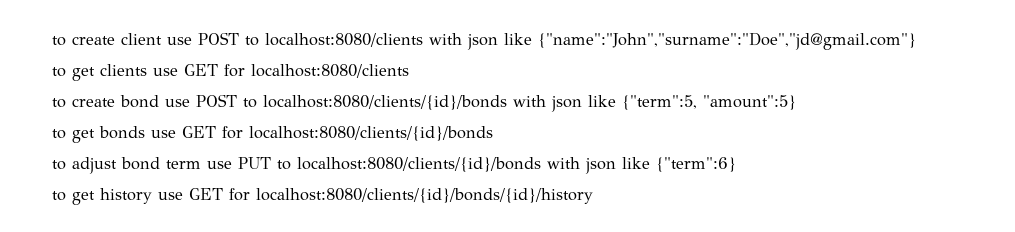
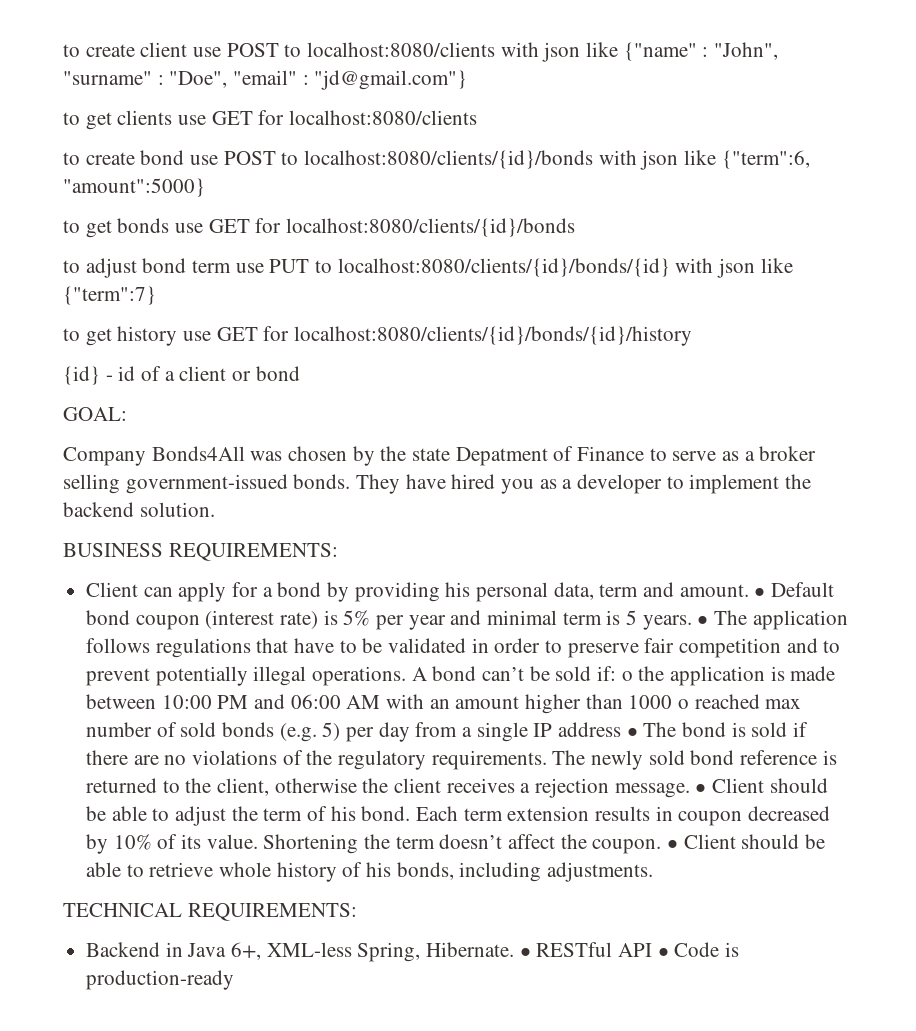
[538,32,916,50] {"name":"John","surname":"Doe","jd@gmail.com"} -> [623,42,779,61] [63,70,468,90] {"name" : "John", "surname" : "Doe", "email" : "jd@gmail.com"}
[622,95,796,110] {"term":5, "amount":5} -> [721,150,810,169] [63,178,205,197] {"term":6, "amount":5000}
[297,157,736,174] localhost:8080/clients/{id}/bonds with json like {"term":6} -> [337,258,793,278] [63,286,156,305] localhost:8080/clients/{id}/bonds/{id} with json like {"term":7}
(593, 196) none -> [63,366,300,385] [63,407,127,421] [63,446,817,466] [63,474,812,494] [63,502,215,517] [63,543,338,561] [86,582,835,602] [86,610,848,630] [86,638,841,658] [86,666,836,686] [86,694,802,714] [86,722,809,742] [86,750,837,770] [86,778,828,798] [86,806,831,826] [86,834,826,854] [86,862,654,882] [63,903,357,921] [86,942,740,962] [86,970,235,990] // {id} - id of a client or bond // GOAL: // Company Bonds4All was chosen by the state Depatment of Finance to serve as a broker selling government-issued bonds. They have hired you as a developer to implement the backend solution. // BUSINESS REQUIREMENTS: // Client can apply for a bond by providing his personal data, term and amount. • Default bond coupon (interest rate) is 5% per year and minimal term is 5 years. • The application follows regulations that have to be validated in order to preserve fair competition and to prevent potentially illegal operations. A bond can’t be sold if: o the application is made between 10:00 PM and 06:00 AM with an amount higher than 1000 o reached max number of sold bonds (e.g. 5) per day from a single IP address • The bond is sold if there are no violations of the regulatory requirements. The newly sold bond reference is returned to the client, otherwise the client receives a rejection message. • Client should be able to adjust the term of his bond. Each term extension results in coupon decreased by 10% of its value. Shortening the term doesn’t affect the coupon. • Client should be able to retrieve whole history of his bonds, including adjustments. // TECHNICAL REQUIREMENTS: // Backend in Java 6+, XML-less Spring, Hibernate. • RESTful API • Code is production-ready

